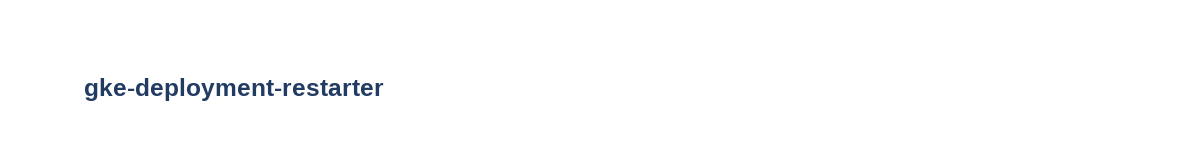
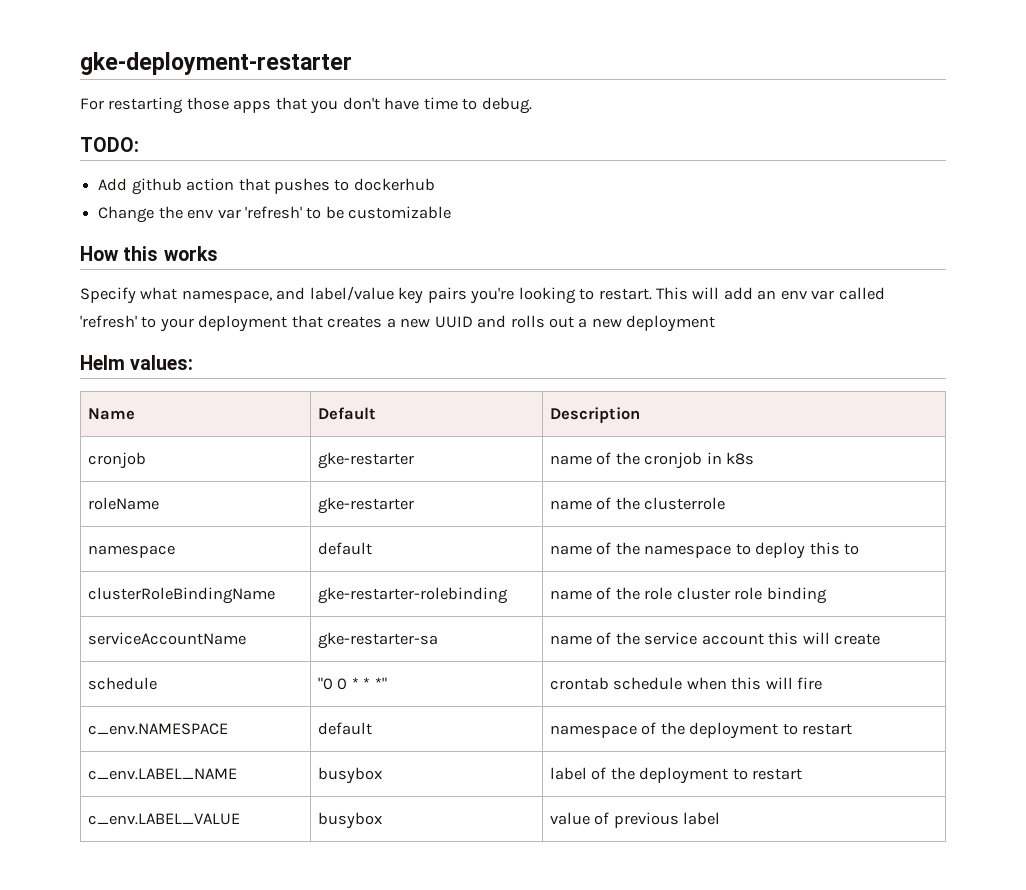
(384, 89) none -> [80,97,532,114] [80,137,139,152] [98,178,435,195] [98,206,452,223] [80,246,218,261] [80,286,885,304] [80,315,716,332] [80,355,194,370] [88,408,136,420] [318,407,377,420] [550,407,641,423] [88,452,147,469] [318,452,415,469] [550,452,755,469] [88,497,160,510] [318,497,415,514] [550,497,726,510] [88,545,176,558] [318,542,373,555] [550,542,860,559] [88,587,276,604] [318,587,509,604] [550,587,827,604] [88,632,247,645] [318,632,439,649] [550,632,881,645] [88,677,158,690] [318,677,387,690] [550,677,823,690] [88,723,229,735] [318,722,373,735] [550,722,853,739] [88,768,238,780] [318,767,383,784] [550,767,803,784] [88,813,241,825] [318,812,383,829] [550,812,721,828] // For restarting those apps that you don't have time to debug. // TODO: // Add github action that pushes to dockerhub // Change the env var 'refresh' to be customizable // How this works // Specify what namespace, and label/value key pairs you're looking to restart. This will add an env var called 'refresh' to your deployment that creates a new UUID and rolls out a new deployment // Helm values: // Name | Default | Description // cronjob | gke-restarter | name of the cronjob in k8s // roleName | gke-restarter | name of the clusterrole // namespace | default | name of the namespace to deploy this to // clusterRoleBindingName | gke-restarter-rolebinding | name of the role cluster role binding // serviceAccountName | gke-restarter-sa | name of the service account this will create // schedule | "0 0 * * *" | crontab schedule when this will fire // c_env.NAMESPACE | default | namespace of the deployment to restart // c_env.LABEL_NAME | busybox | label of the deployment to restart // c_env.LABEL_VALUE | busybox | value of previous label

